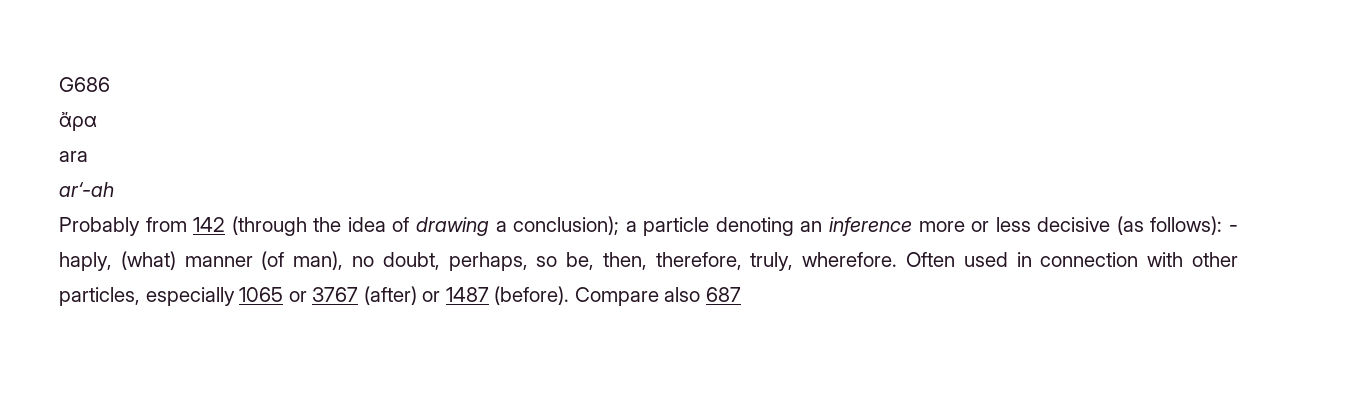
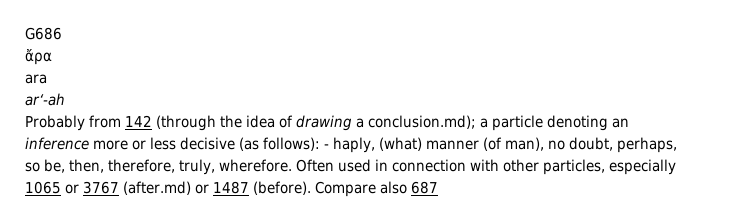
[513,216,620,235] conclusion); -> [368,115,476,129] conclusion.md);
[363,286,417,305] (after) -> [123,181,191,195] (after.md)

